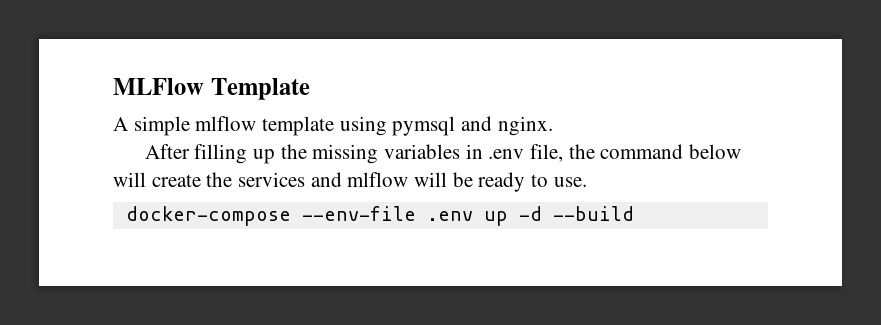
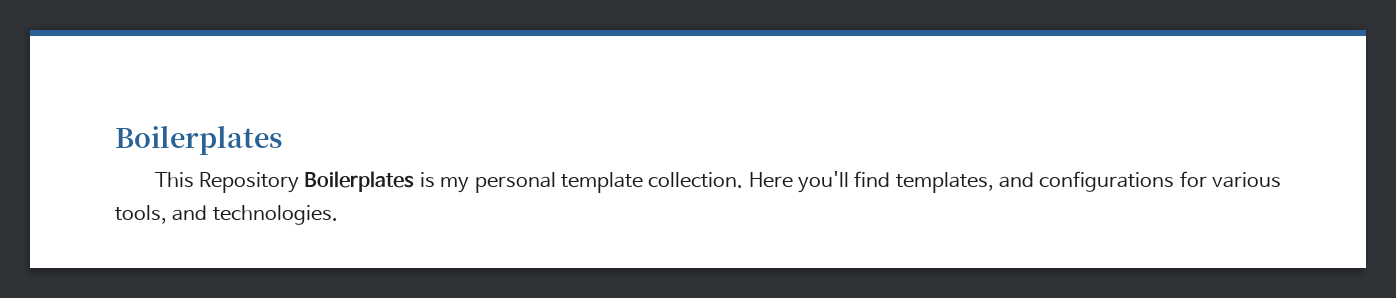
[113,78,310,100] [113,116,553,136] [144,144,742,164] [113,172,587,192] [125,206,634,226] MLFlow Template // A simple mlflow template using pymsql and nginx. // After filling up the missing variables in .env file, the command below will create the services and mlflow will be ready to use. // docker-compose --env-file .env up -d --build -> [115,125,282,155] [154,171,1281,193] [115,205,338,225] Boilerplates // This Repository Boilerplates is my personal template collection. Here you'll find templates, and configurations for various tools, and technologies.

